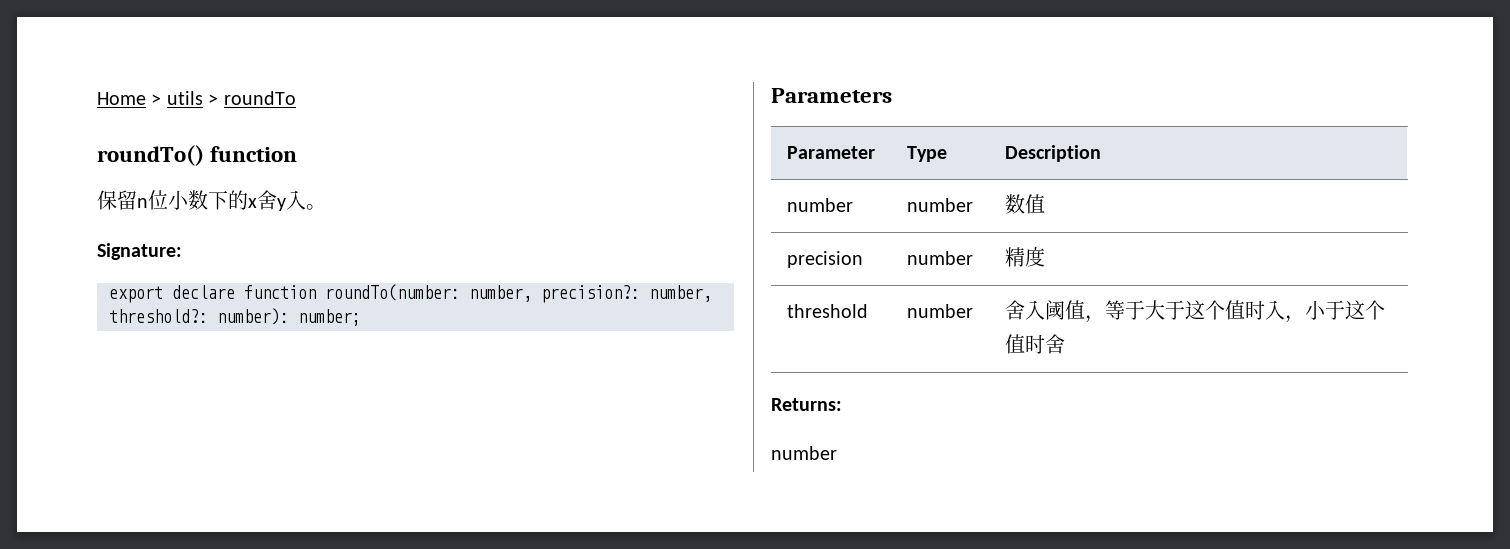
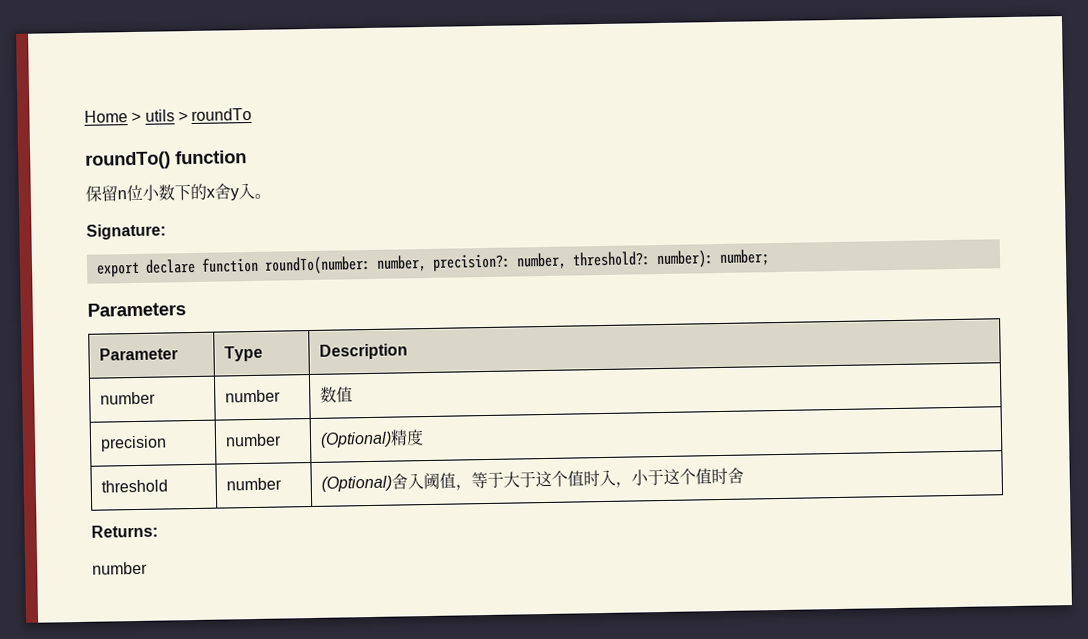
(973, 258) none -> [319,431,392,448] (Optional)
(973, 311) none -> [320,475,392,492] (Optional)

